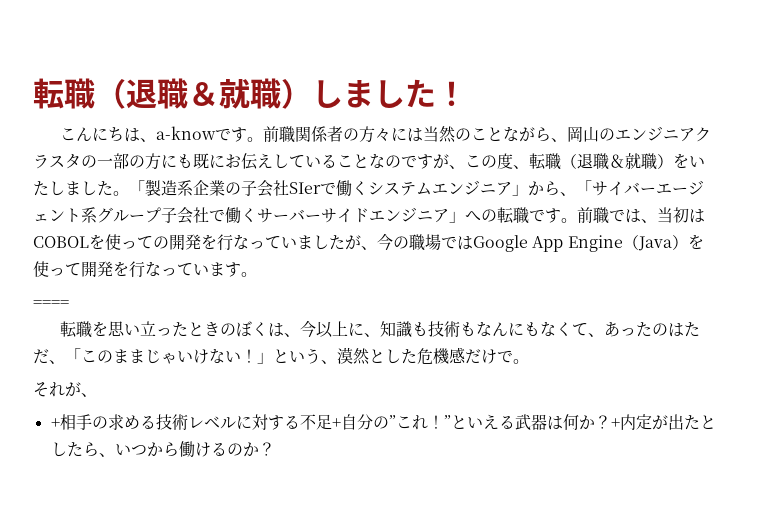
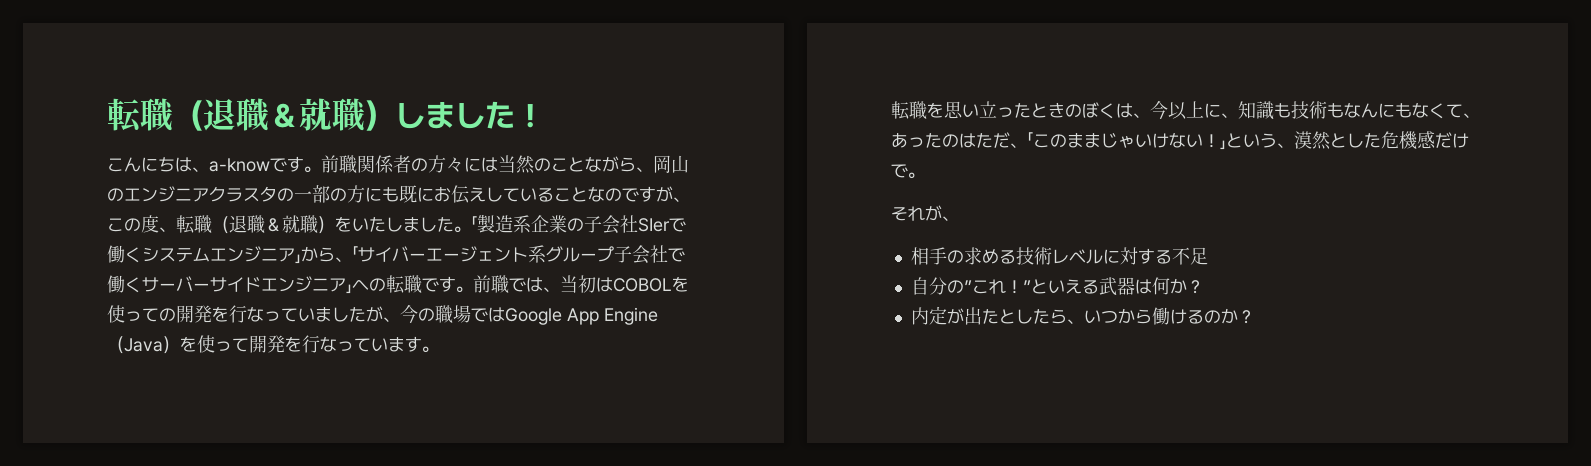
[33,300,69,308] // ==== -> (439, 349) none
[50,418,60,428] + -> (959, 218) none
[331,418,341,428] + -> (1208, 256) //
[610,418,620,428] + -> (1204, 287) //

